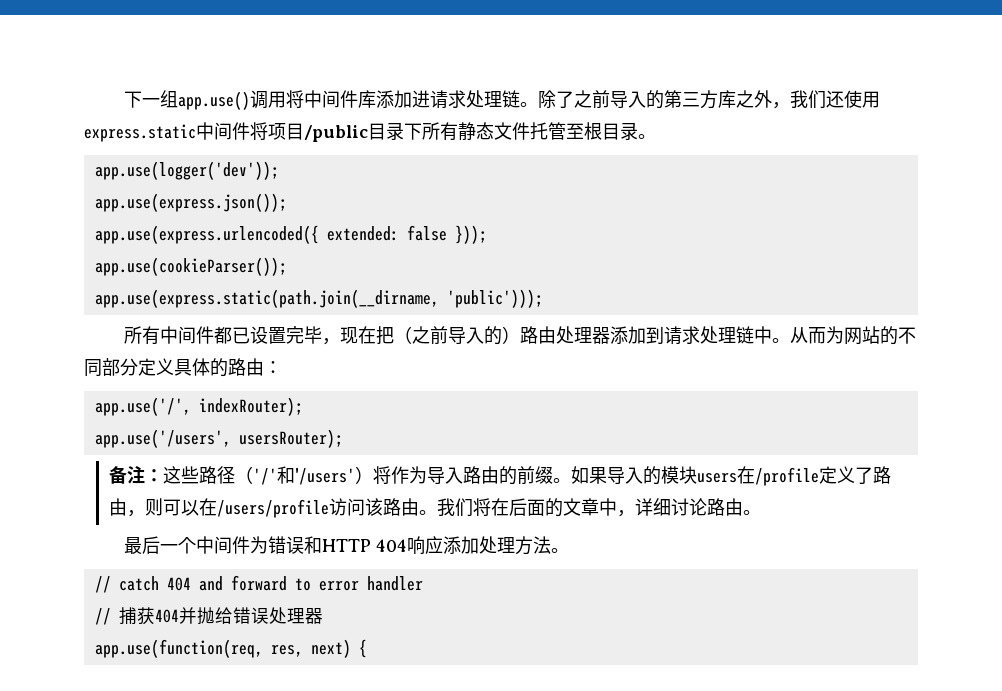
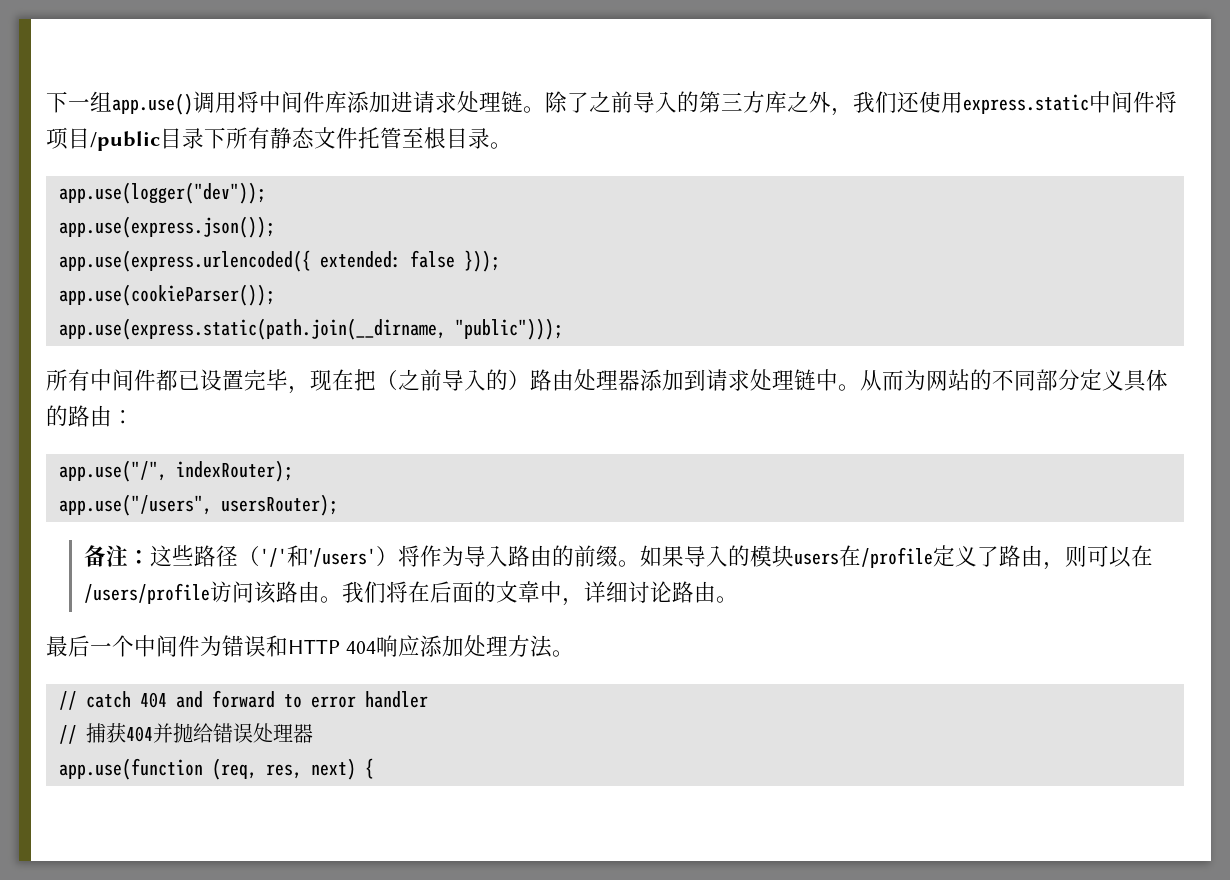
[94,161,279,180] app.use(logger('dev')); -> [58,182,266,204] app.use(logger("dev"));
[446,289,543,308] 'public'))); -> [454,318,563,340] "public")));
[94,397,191,416] app.use('/', -> [58,460,167,482] app.use("/",
[94,429,231,448] app.use('/users', -> [58,494,212,516] app.use("/users",
[94,639,263,658] app.use(function(req, -> [58,758,257,780] app.use(function (req,

